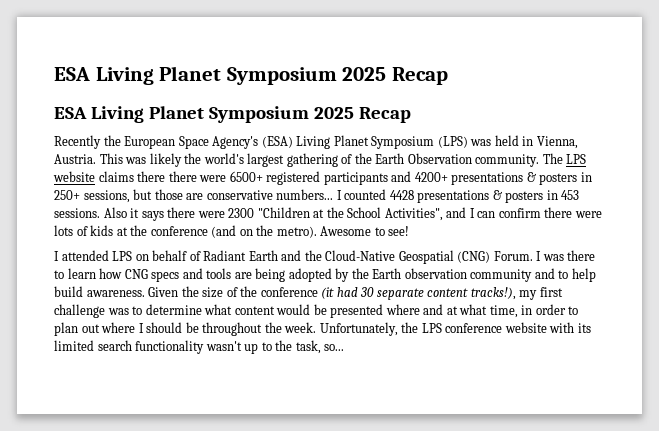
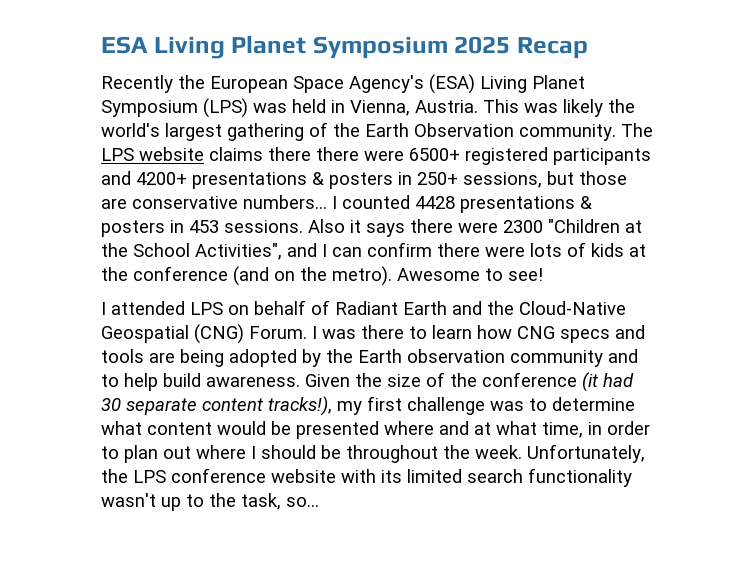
[54,66,448,85] [54,106,411,123] ESA Living Planet Symposium 2025 Recap // ESA Living Planet Symposium 2025 Recap -> [101,35,589,59] ESA Living Planet Symposium 2025 Recap

